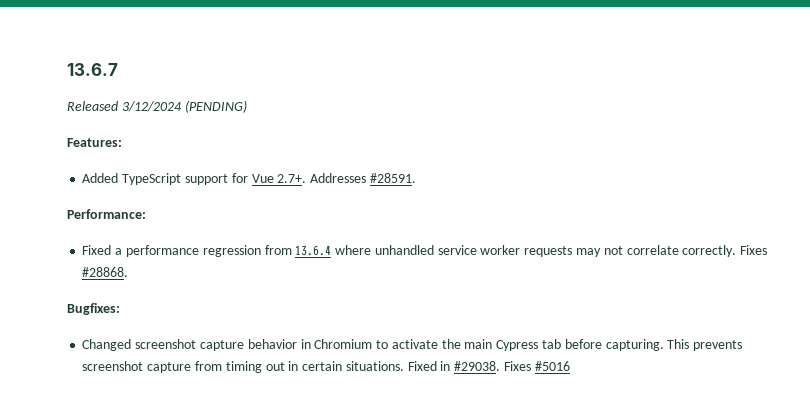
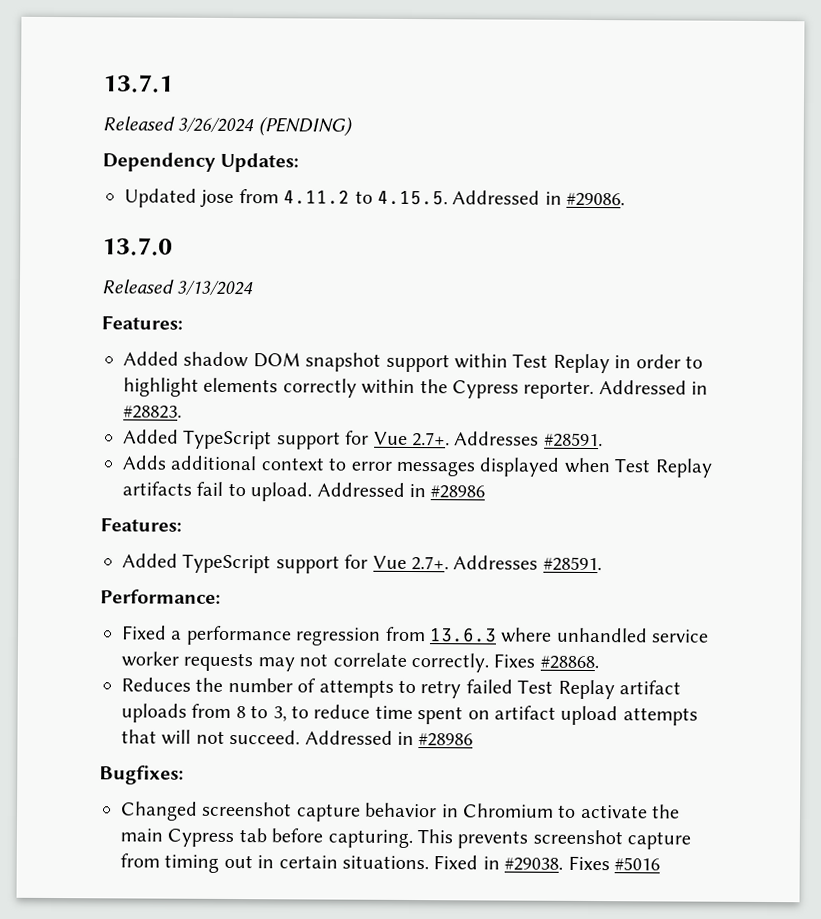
[67,63,118,76] [67,101,182,112] 13.6.7 // Released 3/12/2024 -> [103,74,174,93] [102,116,255,134] 13.7.1 // Released 3/26/2024
(247, 106) none -> [102,152,300,173] [124,188,626,209] [102,237,173,256] [101,279,254,297] [101,315,183,330] [123,351,703,374] [123,377,709,400] [123,405,182,419] [123,429,603,450] [122,455,713,478] [122,481,486,502] // Dependency Updates: // Updated jose from 4.11.2 to 4.15.5. Addressed in #29086. // 13.7.0 // Released 3/13/2024 // Features: // Added shadow DOM snapshot support within Test Replay in order to highlight elements correctly within the Cypress reporter. Addressed in #28823. // Added TypeScript support for Vue 2.7+. Addresses #28591. // Adds additional context to error messages displayed when Test Replay artifacts fail to upload. Addressed in #28986
[295,245,332,256] 13.6.4 -> [429,627,497,643] 13.6.3
(129, 272) none -> [121,677,681,700] [121,703,698,726] [121,729,474,747] // Reduces the number of attempts to retry failed Test Replay artifact uploads from 8 to 3, to reduce time spent on artifact upload attempts that will not succeed. Addressed in #28986

